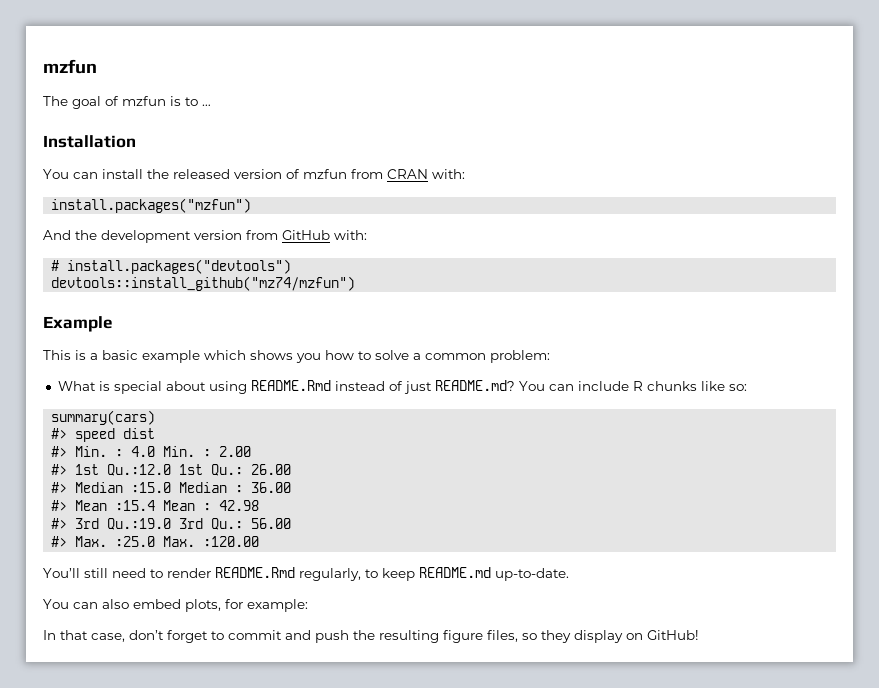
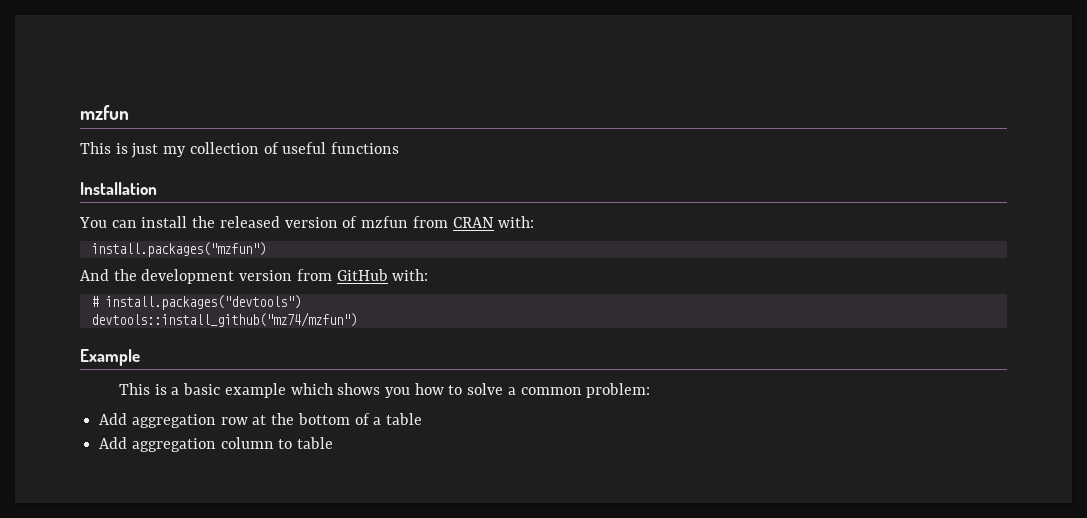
[43,96,211,109] The goal of mzfun is to … -> [80,142,400,158] This is just my collection of useful functions
[57,380,747,394] [51,410,156,425] [51,428,156,442] [51,446,252,457] [51,464,292,476] [51,482,292,493] [51,500,260,511] [51,518,292,530] [51,536,260,547] [43,567,569,581] [43,599,308,612] [43,630,699,643] What is special about using README.Rmd instead of just README.md? You can include R chunks like so: // summary(cars) // #> speed dist // #> Min. : 4.0 Min. : 2.00 // #> 1st Qu.:12.0 1st Qu.: 26.00 // #> Median :15.0 Median : 36.00 // #> Mean :15.4 Mean : 42.98 // #> 3rd Qu.:19.0 3rd Qu.: 56.00 // #> Max. :25.0 Max. :120.00 // You’ll still need to render README.Rmd regularly, to keep README.md up-to-date. // You can also embed plots, for example: // In that case, don’t forget to commit and push the resulting figure files, so they display on GitHub! -> [99,413,423,428] [99,437,334,452] Add aggregation row at the bottom of a table // Add aggregation column to table

